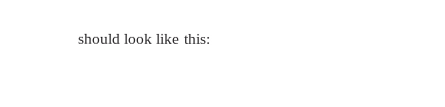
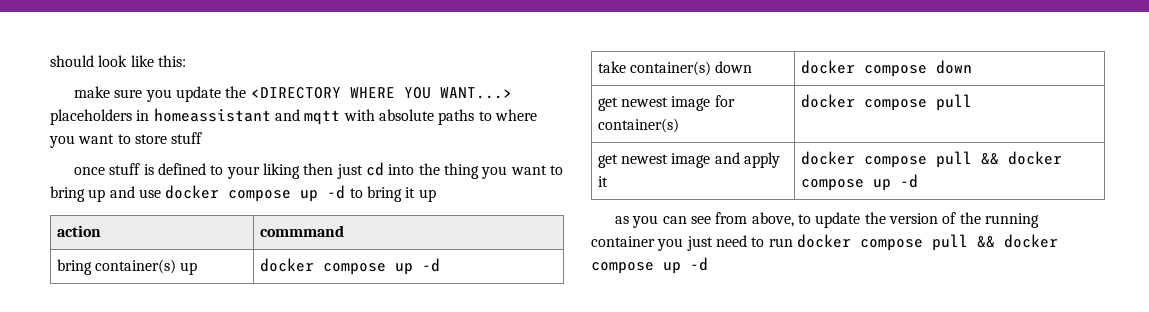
(211, 38) none -> [74,86,512,102] [50,108,537,125] [49,132,203,148] [74,162,563,179] [50,185,436,202] [56,225,101,237] [259,225,344,237] [56,259,198,275] [259,258,440,275] [597,61,753,76] [800,60,972,77] [597,95,735,111] [597,118,679,133] [800,94,972,111] [597,152,780,168] [597,176,608,187] [800,151,1062,168] [800,174,918,191] [615,212,1039,228] [591,234,1058,251] [591,257,708,274] // make sure you update the <DIRECTORY WHERE YOU WANT...> placeholders in homeassistant and mqtt with absolute paths to where you want to store stuff // once stuff is defined to your liking then just cd into the thing you want to bring up and use docker compose up -d to bring it up // action | commmand // bring container(s) up | docker compose up -d // take container(s) down | docker compose down // get newest image for container(s) | docker compose pull // get newest image and apply it | docker compose pull && docker compose up -d // as you can see from above, to update the version of the running container you just need to run docker compose pull && docker compose up -d

